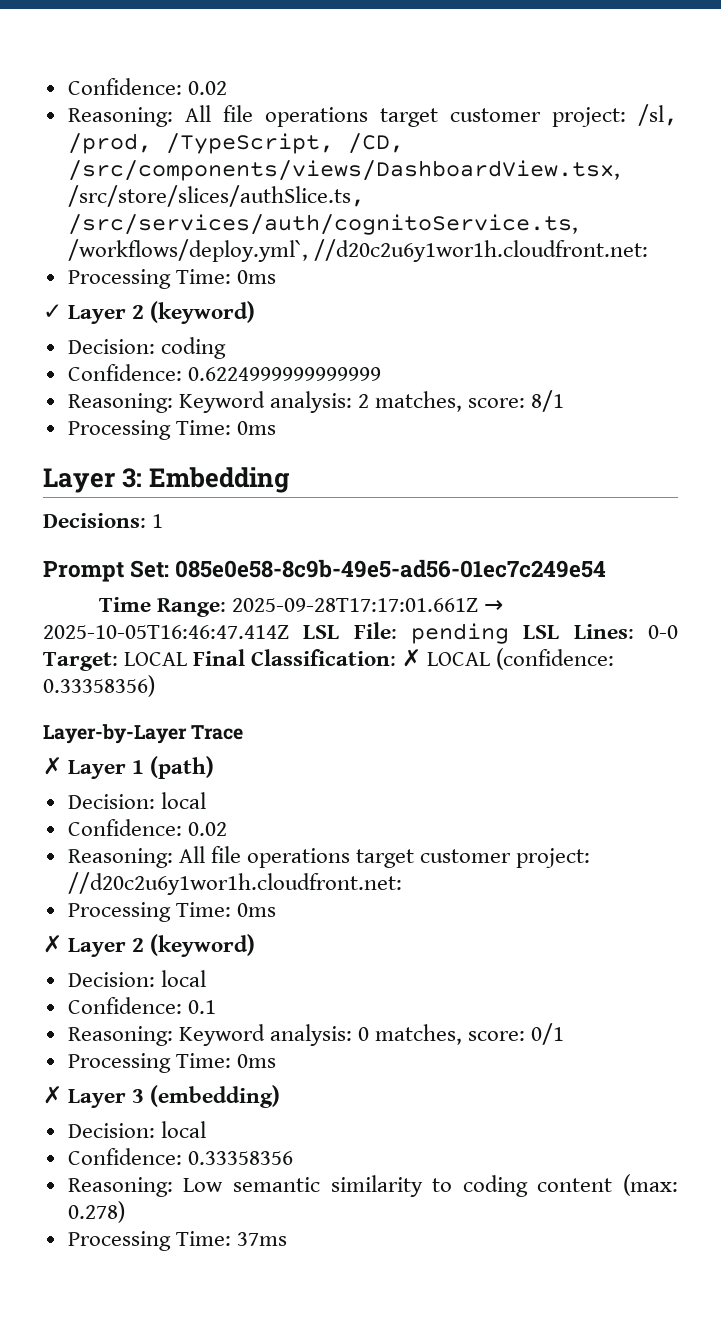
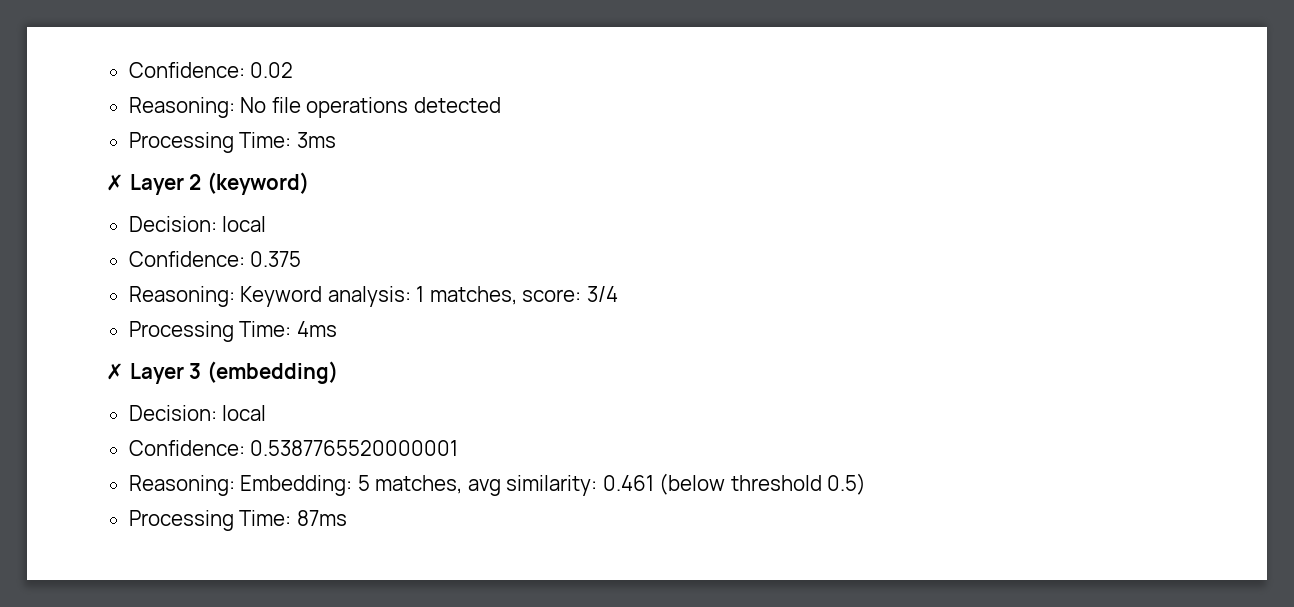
[67,78,227,95] [67,104,678,127] [67,133,404,154] [67,160,620,181] [67,185,365,207] [67,214,578,235] [67,239,648,262] [67,269,276,289] [43,301,256,324] [67,337,226,359] [67,364,381,381] [67,390,565,413] [67,420,276,440] [43,467,291,493] [43,513,164,528] [43,559,607,582] [98,597,503,617] [43,622,678,644] [43,648,615,671] [43,675,155,697] [43,724,244,744] [43,756,215,779] [67,792,206,809] [67,819,227,836] [67,846,591,868] [67,872,402,895] [67,902,276,922] Confidence: 0.02 // Reasoning: All file operations target customer project: /sl, /prod, /TypeScript, /CD, /src/components/views/DashboardView.tsx, /src/store/slices/authSlice.ts, /src/services/auth/cognitoService.ts, /workflows/deploy.yml`, //d20c2u6y1wor1h.cloudfront.net: // Processing Time: 0ms // ✓ Layer 2 (keyword) // Decision: coding // Confidence: 0.6224999999999999 // Reasoning: Keyword analysis: 2 matches, score: 8/1 // Processing Time: 0ms // Layer 3: Embedding // Decisions: 1 // Prompt Set: 085e0e58-8c9b-49e5-ad56-01ec7c249e54 // Time Range: 2025-09-28T17:17:01.661Z → 2025-10-05T16:46:47.414Z LSL File: pending LSL Lines: 0-0 Target: LOCAL Final Classification: ✗ LOCAL (confidence: 0.33358356) // Layer-by-Layer Trace // ✗ Layer 1 (path) // Decision: local // Confidence: 0.02 // Reasoning: All file operations target customer project: //d20c2u6y1wor1h.cloudfront.net: // Processing Time: 0ms -> [128,62,294,78] [128,97,501,118] [128,132,336,153] Confidence: 0.02 // Reasoning: No file operations detected // Processing Time: 3ms
[187,1000,216,1014] [67,1023,565,1046] [67,1053,276,1073] 0.1 // Reasoning: Keyword analysis: 0 matches, score: 0/1 // Processing Time: 0ms -> [250,251,302,267] [128,286,618,307] [128,321,337,342] 0.375 // Reasoning: Keyword analysis: 1 matches, score: 3/4 // Processing Time: 4ms
[187,1151,293,1165] [67,1174,679,1197] [67,1201,125,1223] [67,1231,287,1251] 0.33358356 // Reasoning: Low semantic similarity to coding content (max: 0.278) // Processing Time: 37ms -> [250,440,459,456] [128,473,867,496] [128,510,347,531] 0.5387765520000001 // Reasoning: Embedding: 5 matches, avg similarity: 0.461 (below threshold 0.5) // Processing Time: 87ms

